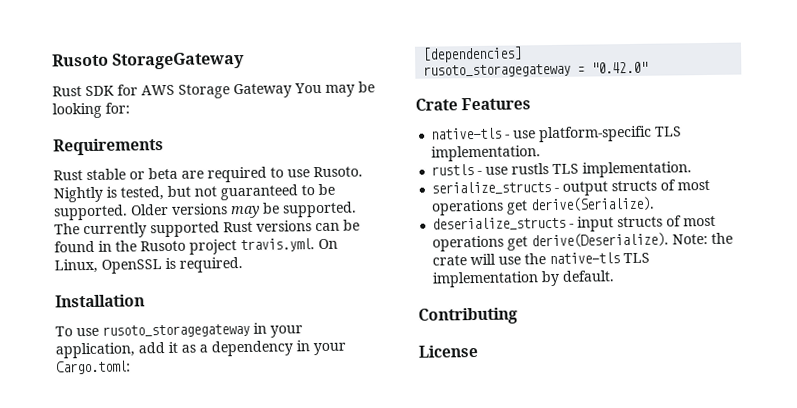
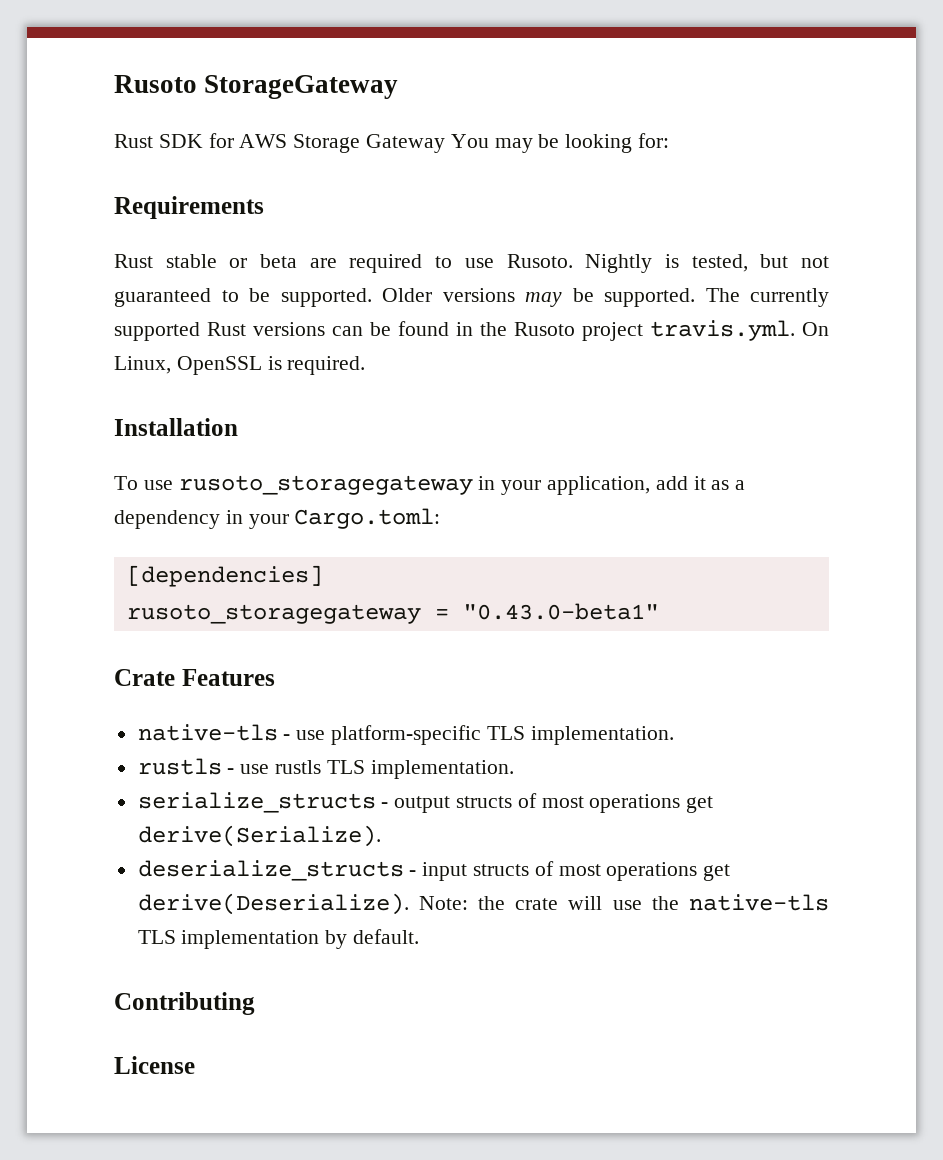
[591,61,649,74] "0.42.0" -> [462,603,659,620] "0.43.0-beta1"

